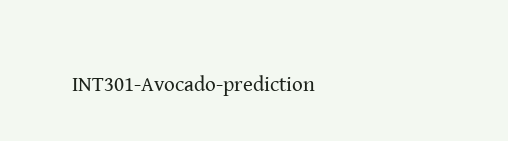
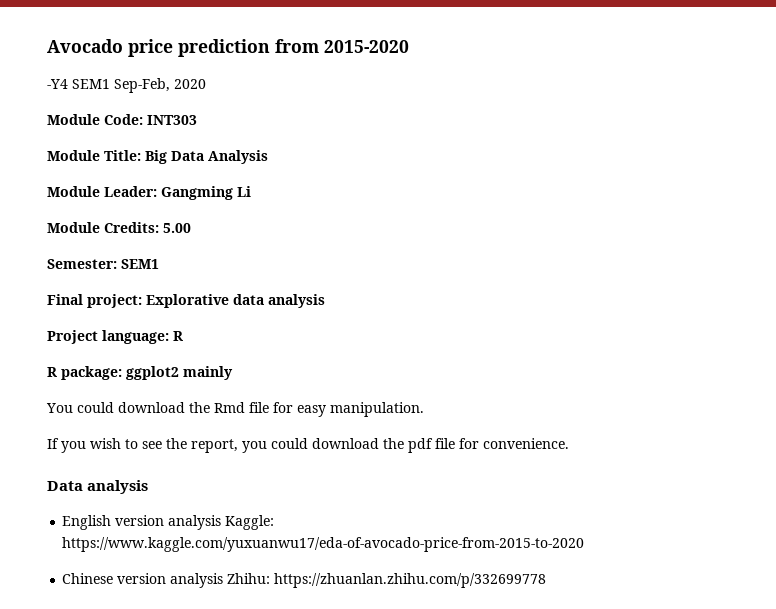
[72,75,315,96] INT301-Avocado-prediction -> [47,39,409,57] [47,78,206,93] [47,114,197,125] [47,150,268,164] [47,186,251,200] [47,222,191,233] [47,259,159,269] [47,294,325,308] [47,330,183,344] [47,366,233,380] [46,402,424,417] [47,438,569,453] [47,480,149,494] [62,515,275,530] [62,537,585,552] [62,573,547,588] Avocado price prediction from 2015-2020 // -Y4 SEM1 Sep-Feb, 2020 // Module Code: INT303 // Module Title: Big Data Analysis // Module Leader: Gangming Li // Module Credits: 5.00 // Semester: SEM1 // Final project: Explorative data analysis // Project language: R // R package: ggplot2 mainly // You could download the Rmd file for easy manipulation. // If you wish to see the report, you could download the pdf file for convenience. // Data analysis // English version analysis Kaggle: https://www.kaggle.com/yuxuanwu17/eda-of-avocado-price-from-2015-to-2020 // Chinese version analysis Zhihu: https://zhuanlan.zhihu.com/p/332699778

